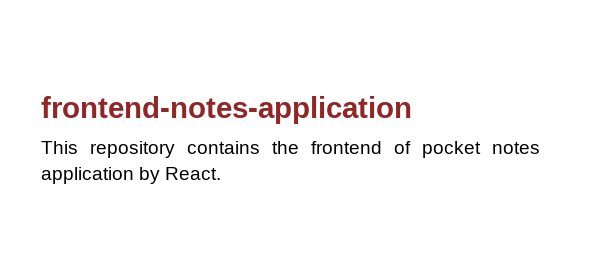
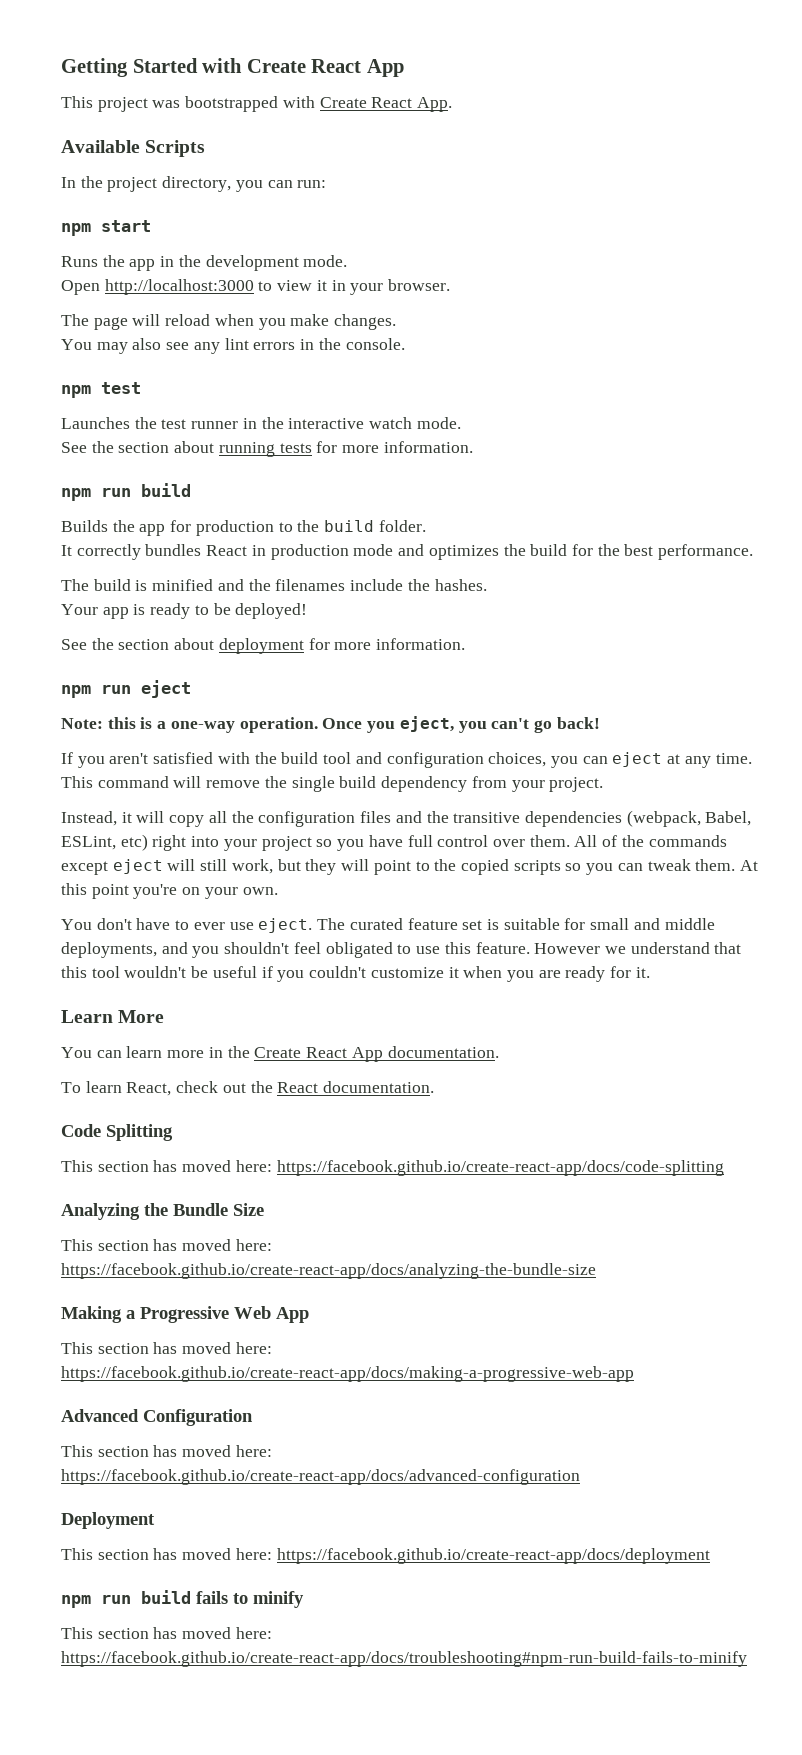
[41,96,412,124] [41,141,540,158] [41,167,222,184] frontend-notes-application // This repository contains the frontend of pocket notes application by React. -> [61,58,404,77] [61,96,453,112] [61,140,206,157] [61,176,327,192] [61,220,151,236] [61,255,348,271] [61,279,451,295] [61,314,397,330] [61,338,405,354] [61,382,141,398] [61,417,461,429] [61,441,473,457] [61,483,191,501] [61,520,426,536] [61,544,754,560] [61,579,487,591] [61,603,308,619] [61,638,466,654] [61,680,191,698] [61,716,600,733] [61,752,752,768] [61,776,604,792] [61,810,752,827] [61,834,727,851] [61,859,759,875] [61,883,278,899] [61,918,715,933] [61,942,742,958] [61,966,650,982] [61,1010,165,1023] [61,1046,499,1062] [61,1081,435,1096] [61,1124,173,1141] [61,1160,724,1176] [61,1203,264,1220] [61,1239,272,1251] [61,1263,596,1279] [61,1306,309,1323] [61,1342,272,1354] [61,1366,634,1382] [61,1409,253,1426] [61,1445,272,1457] [61,1469,580,1485] [61,1512,155,1529] [61,1548,710,1564] [61,1590,304,1608] [61,1627,272,1639] [61,1651,747,1667] Getting Started with Create React App // This project was bootstrapped with Create React App. // Available Scripts // In the project directory, you can run: // npm start // Runs the app in the development mode. // Open http://localhost:3000 to view it in your browser. // The page will reload when you make changes. // You may also see any lint errors in the console. // npm test // Launches the test runner in the interactive watch mode. // See the section about running tests for more information. // npm run build // Builds the app for production to the build folder. // It correctly bundles React in production mode and optimizes the build for the best performance. // The build is minified and the filenames include the hashes. // Your app is ready to be deployed! // See the section about deployment for more information. // npm run eject // Note: this is a one-way operation. Once you eject, you can't go back! // If you aren't satisfied with the build tool and configuration choices, you can eject at any time. This command will remove the single build dependency from your project. // Instead, it will copy all the configuration files and the transitive dependencies (webpack, Babel, ESLint, etc) right into your project so you have full control over them. All of the commands except eject will still work, but they will point to the copied scripts so you can tweak them. At this point you're on your own. // You don't have to ever use eject. The curated feature set is suitable for small and middle deployments, and you shouldn't feel obligated to use this feature. However we understand that this tool wouldn't be useful if you couldn't customize it when you are ready for it. // Learn More // You can learn more in the Create React App documentation. // To learn React, check out the React documentation. // Code Splitting // This section has moved here: https://facebook.github.io/create-react-app/docs/code-splitting // Analyzing the Bundle Size // This section has moved here: https://facebook.github.io/create-react-app/docs/analyzing-the-bundle-size // Making a Progressive Web App // This section has moved here: https://facebook.github.io/create-react-app/docs/making-a-progressive-web-app // Advanced Configuration // This section has moved here: https://facebook.github.io/create-react-app/docs/advanced-configuration // Deployment // This section has moved here: https://facebook.github.io/create-react-app/docs/deployment // npm run build fails to minify // This section has moved here: https://facebook.github.io/create-react-app/docs/troubleshooting#npm-run-build-fails-to-minify

